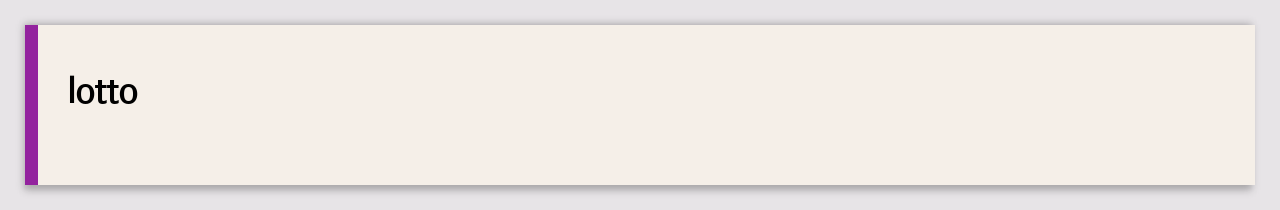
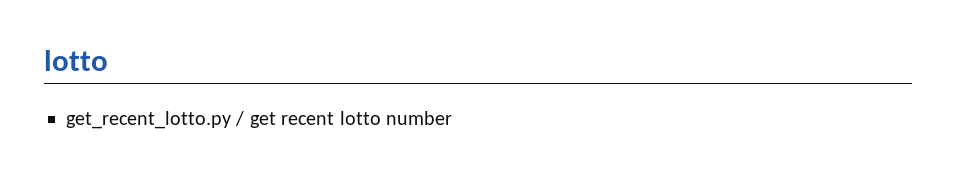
[68,75,138,104] lotto -> [44,50,108,71] [66,111,452,129] lotto // get_recent_lotto.py / get recent lotto number

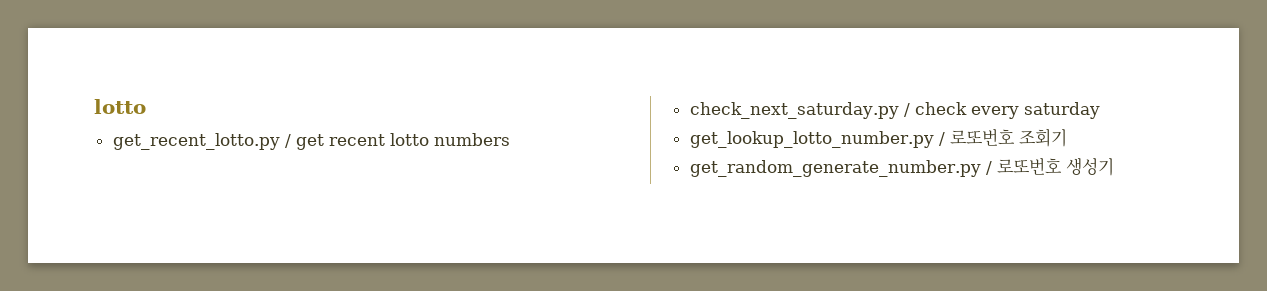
[386,111,452,125] number -> [433,133,510,146] [689,102,1100,119] [689,128,1067,148] [689,157,1114,177] numbers // check_next_saturday.py / check every saturday // get_lookup_lotto_number.py / 로또번호 조회기 // get_random_generate_number.py / 로또번호 생성기

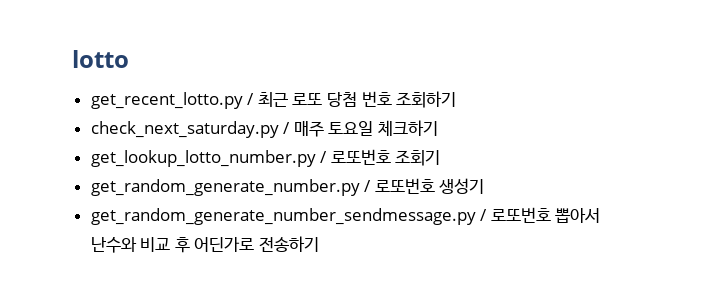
[295,133,510,150] get recent lotto numbers -> [257,91,457,108] 최근 로또 당첨 번호 조회하기
[914,102,1100,119] check every saturday -> [293,120,439,137] 매주 토요일 체크하기
(1114, 166) none -> [90,207,601,225] [90,236,320,253] // get_random_generate_number_sendmessage.py / 로또번호 뽑아서 난수와 비교 후 어딘가로 전송하기

